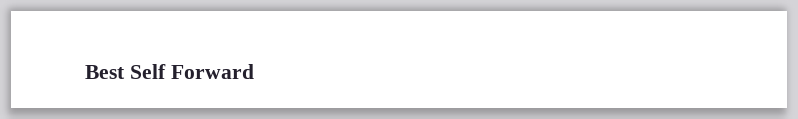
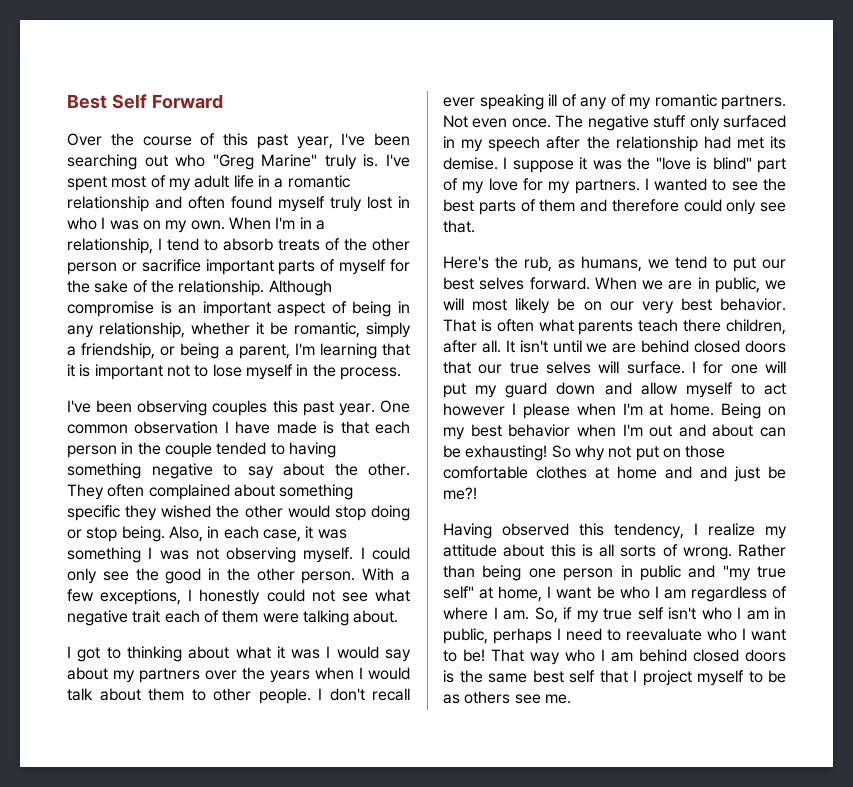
(254, 71) none -> [67,133,410,149] [67,154,410,170] [67,175,350,191] [67,196,410,212] [67,217,325,233] [67,238,410,254] [67,259,410,275] [67,280,332,296] [67,301,410,317] [67,322,411,338] [67,343,410,359] [67,364,401,380] [67,400,410,416] [67,421,410,434] [67,442,336,458] [67,463,410,479] [67,484,354,500] [67,505,410,521] [67,526,347,542] [67,547,410,563] [67,568,410,584] [67,589,410,605] [67,610,399,626] [67,646,412,662] [67,667,410,683] [67,688,410,704] [443,94,786,110] [443,115,786,131] [443,136,786,152] [443,157,787,173] [443,178,786,194] [443,199,786,215] [443,220,475,233] [443,256,786,272] [443,277,786,293] [443,298,786,314] [443,319,786,335] [443,340,786,353] [443,361,786,374] [443,382,786,398] [443,403,786,419] [443,424,786,440] [443,445,726,461] [443,466,786,482] [443,487,477,500] [443,523,787,539] [443,544,786,560] [443,565,786,581] [443,586,787,602] [443,607,786,623] [443,628,786,644] [443,649,786,665] [443,670,786,686] [443,691,571,704] // Over the course of this past year, I've been searching out who "Greg Marine" truly is. I've spent most of my adult life in a romantic relationship and often found myself truly lost in who I was on my own. When I'm in a relationship, I tend to absorb treats of the other person or sacrifice important parts of myself for the sake of the relationship. Although compromise is an important aspect of being in any relationship, whether it be romantic, simply a friendship, or being a parent, I'm learning that it is important not to lose myself in the process. // I've been observing couples this past year. One common observation I have made is that each person in the couple tended to having something negative to say about the other. They often complained about something specific they wished the other would stop doing or stop being. Also, in each case, it was something I was not observing myself. I could only see the good in the other person. With a few exceptions, I honestly could not see what negative trait each of them were talking about. // I got to thinking about what it was I would say about my partners over the years when I would talk about them to other people. I don't recall ever speaking ill of any of my romantic partners. Not even once. The negative stuff only surfaced in my speech after the relationship had met its demise. I suppose it was the "love is blind" part of my love for my partners. I wanted to see the best parts of them and therefore could only see that. // Here's the rub, as humans, we tend to put our best selves forward. When we are in public, we will most likely be on our very best behavior. That is often what parents teach there children, after all. It isn't until we are behind closed doors that our true selves will surface. I for one will put my guard down and allow myself to act however I please when I'm at home. Being on my best behavior when I'm out and about can be exhausting! So why not put on those comfortable clothes at home and and just be me?! // Having observed this tendency, I realize my attitude about this is all sorts of wrong. Rather than being one person in public and "my true self" at home, I want be who I am regardless of where I am. So, if my true self isn't who I am in public, perhaps I need to reevaluate who I want to be! That way who I am behind closed doors is the same best self that I project myself to be as others see me.

